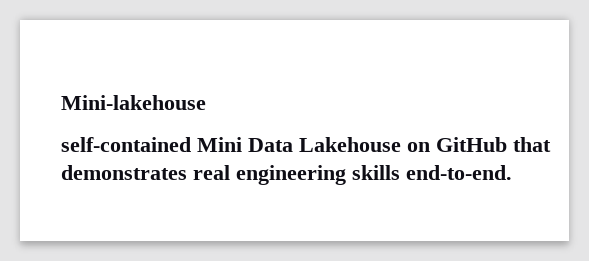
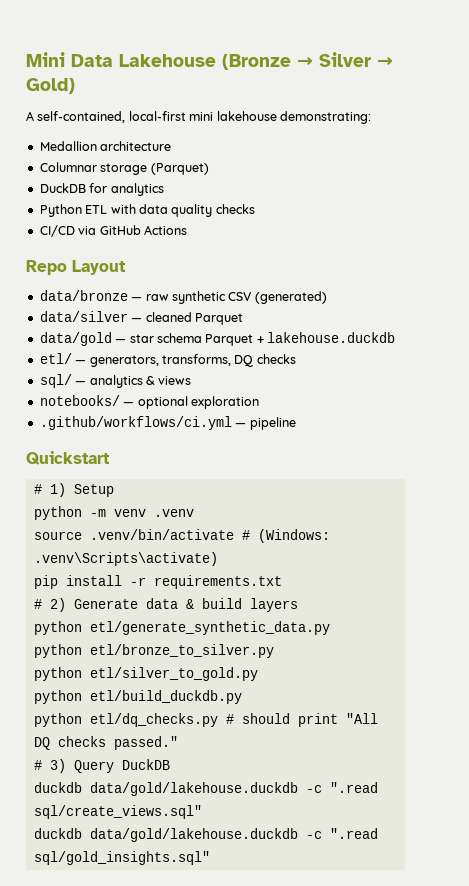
[61,95,206,110] [61,137,191,152] Mini-lakehouse // self-contained -> (26, 59) none
[407,137,551,152] [61,165,512,185] on GitHub that demonstrates real engineering skills end-to-end. -> [222,52,393,70] [26,78,75,94] [26,111,371,124] [39,141,172,151] [39,162,209,175] [39,183,164,196] [39,204,255,217] [39,225,187,237] [26,260,126,275] [39,290,327,304] [39,311,243,325] [39,332,395,346] [39,353,296,367] [39,374,192,388] [39,395,259,409] [39,416,296,430] [26,451,110,465] [33,483,114,497] [33,506,194,520] [33,529,330,543] [33,552,218,566] [33,575,282,589] [33,598,298,612] [33,621,330,635] [33,644,274,658] [33,667,258,681] [33,690,242,704] [33,713,378,727] [33,736,178,750] [33,759,170,773] [33,782,378,796] [33,805,202,819] [33,828,378,842] [33,851,210,865] (Bronze → Silver → Gold) // A self-contained, local-first mini lakehouse demonstrating: // Medallion architecture // Columnar storage (Parquet) // DuckDB for analytics // Python ETL with data quality checks // CI/CD via GitHub Actions // Repo Layout // data/bronze — raw synthetic CSV (generated) // data/silver — cleaned Parquet // data/gold — star schema Parquet + lakehouse.duckdb // etl/ — generators, transforms, DQ checks // sql/ — analytics & views // notebooks/ — optional exploration // .github/workflows/ci.yml — pipeline // Quickstart // # 1) Setup // python -m venv .venv // source .venv/bin/activate # (Windows: .venv\Scripts\activate) // pip install -r requirements.txt // # 2) Generate data & build layers // python etl/generate_synthetic_data.py // python etl/bronze_to_silver.py // python etl/silver_to_gold.py // python etl/build_duckdb.py // python etl/dq_checks.py # should print "All DQ checks passed." // # 3) Query DuckDB // duckdb data/gold/lakehouse.duckdb -c ".read sql/create_views.sql" // duckdb data/gold/lakehouse.duckdb -c ".read sql/gold_insights.sql"

